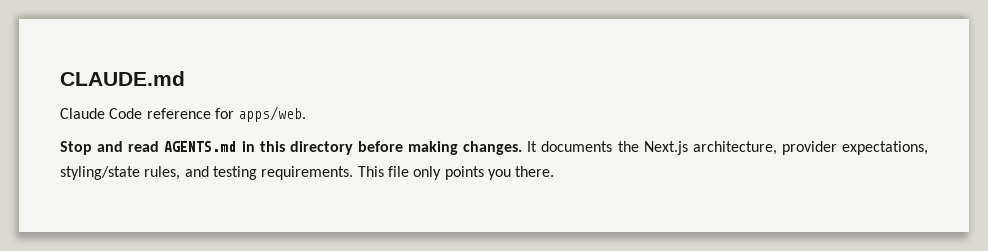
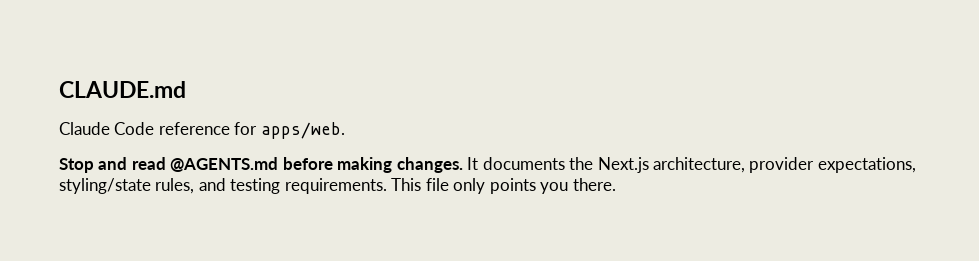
[164,141,353,155] AGENTS.md in this directory -> [170,157,279,172] @AGENTS.md

